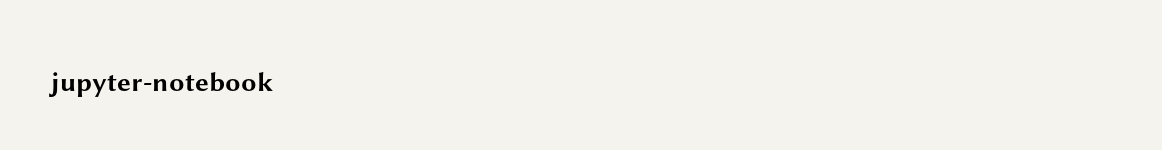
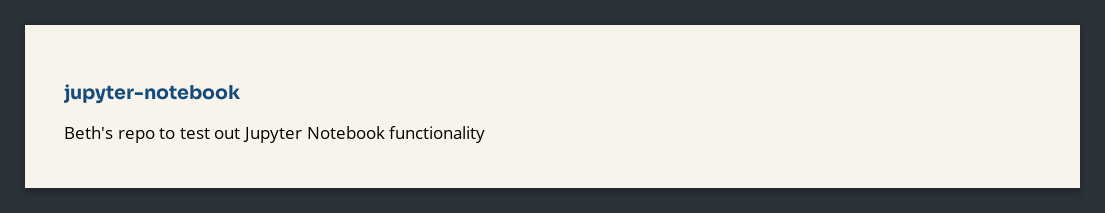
(273, 84) none -> [64,126,486,143] // Beth's repo to test out Jupyter Notebook functionality

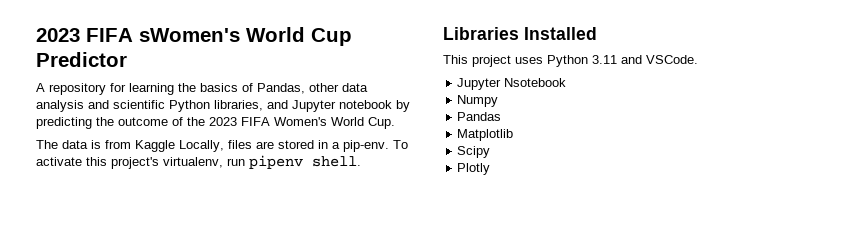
[64,84,241,104] [64,126,486,143] jupyter-notebook // Beth's repo to test out Jupyter Notebook functionality -> [36,27,352,46] [36,52,127,67] [36,83,368,95] [36,100,410,112] [36,117,395,129] [36,140,408,152] [36,155,361,169] [443,27,597,40] [443,55,698,67] [457,78,567,90] [457,95,499,107] [457,112,502,121] [457,129,514,141] [457,146,491,158] [457,163,491,175] 2023 FIFA sWomen's World Cup Predictor // A repository for learning the basics of Pandas, other data analysis and scientific Python libraries, and Jupyter notebook by predicting the outcome of the 2023 FIFA Women's World Cup. // The data is from Kaggle Locally, files are stored in a pip-env. To activate this project's virtualenv, run pipenv shell. // Libraries Installed // This project uses Python 3.11 and VSCode. // Jupyter Nsotebook // Numpy // Pandas // Matplotlib // Scipy // Plotly

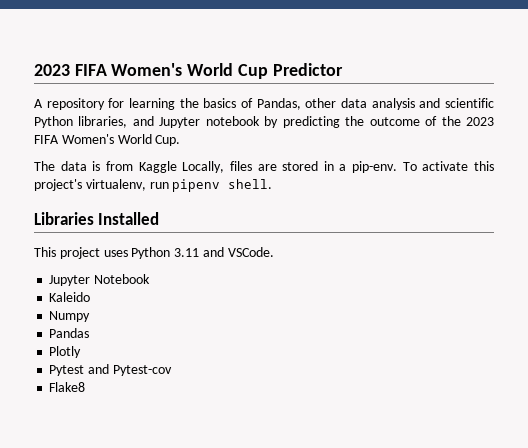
[36,28,240,42] 2023 FIFA sWomen's -> [34,63,183,76] 2023 FIFA Women's
[504,78,567,87] Nsotebook -> [94,274,151,284] [49,292,91,302] Notebook // Kaleido
[457,129,514,141] [457,146,491,158] [457,163,491,175] Matplotlib // Scipy // Plotly -> [49,346,82,358] [49,364,172,376] [49,382,86,392] Plotly // Pytest and Pytest-cov // Flake8

